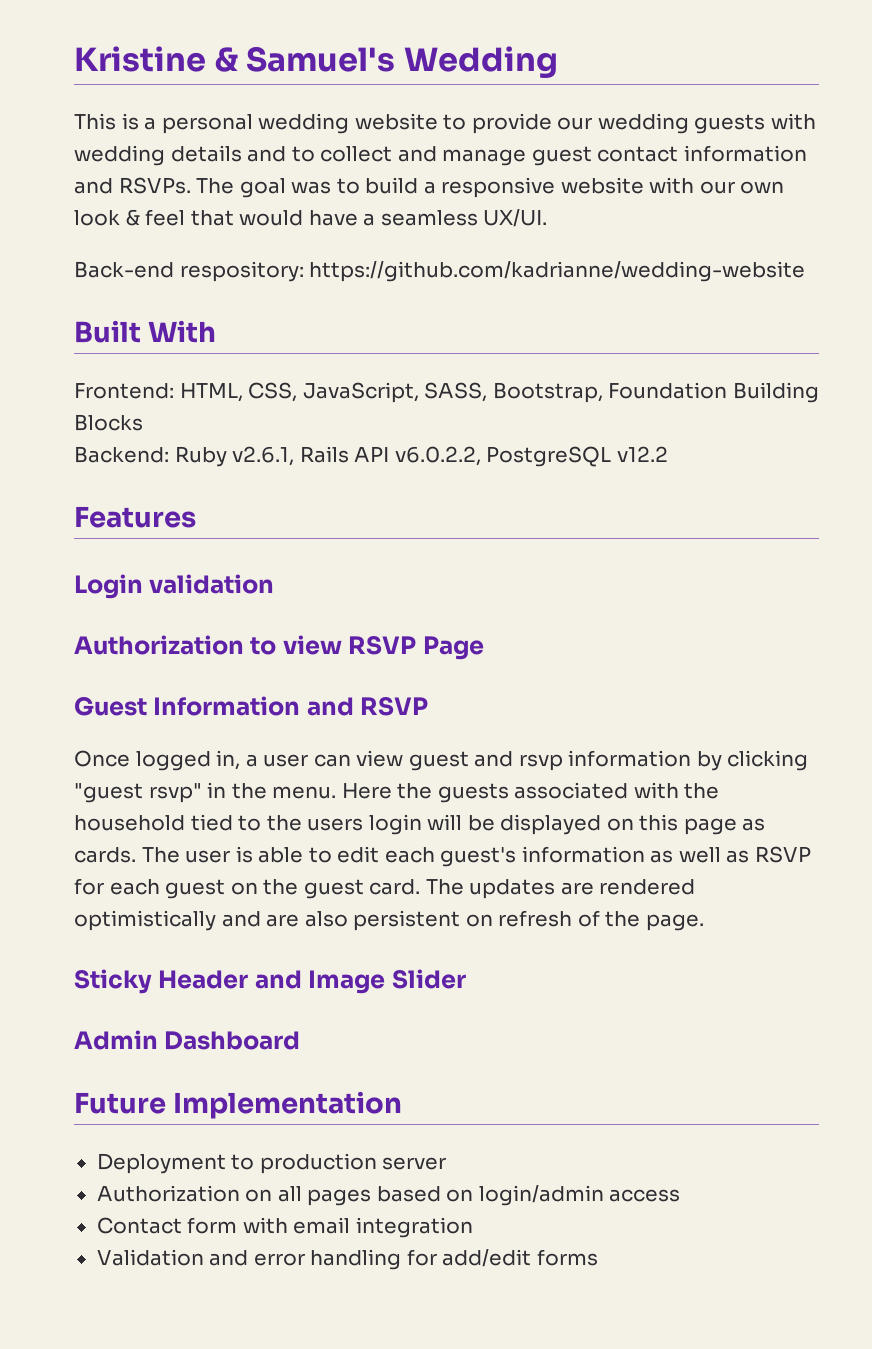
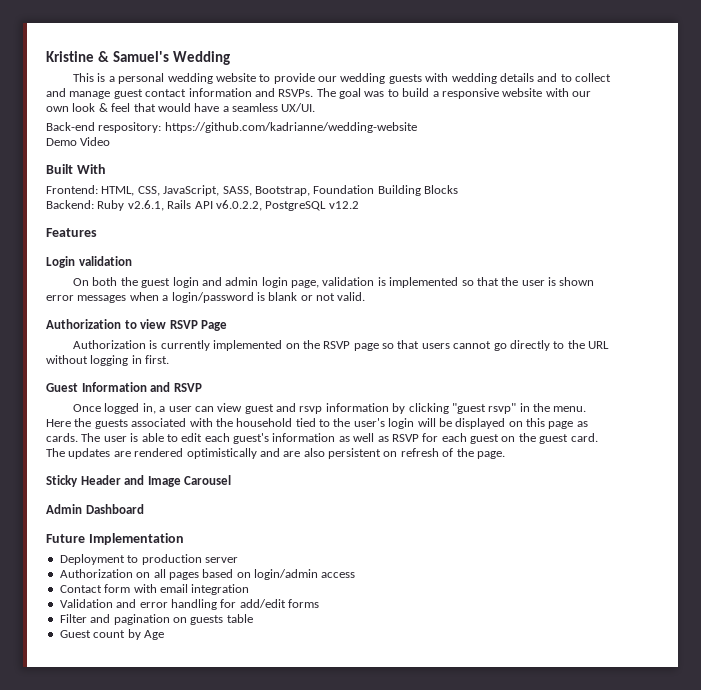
(806, 271) none -> [46,137,111,146] // Demo Video
(275, 584) none -> [73,277,595,288] [46,292,366,303] // On both the guest login and admin login page, validation is implemented so that the user is shown error messages when a login/password is blank or not valid.
(484, 648) none -> [73,340,610,351] [46,355,170,366] // Authorization is currently implemented on the RSVP page so that users cannot go directly to the URL without logging in first.
[307,818,364,831] users -> [353,418,385,427] user's
[391,969,466,989] Slider -> [184,475,232,485] Carousel
(598, 1257) none -> [59,614,253,625] [59,629,164,640] // Filter and pagination on guests table // Guest count by Age

